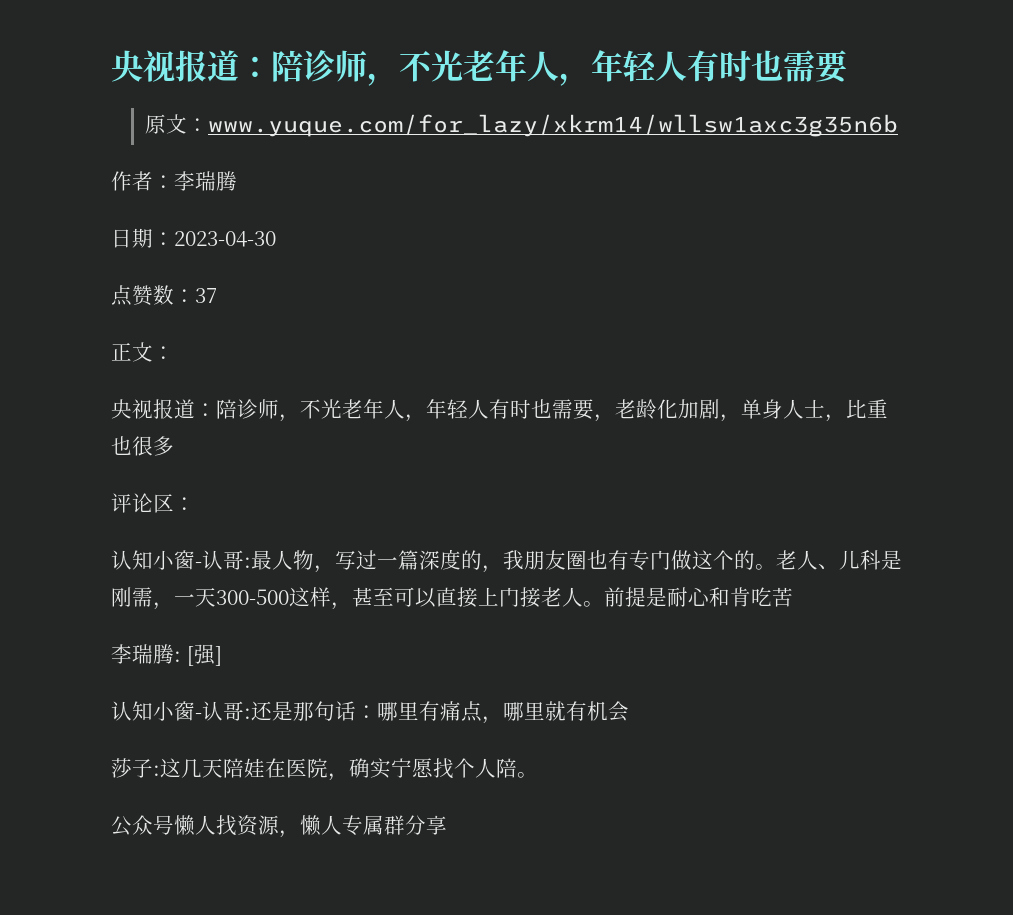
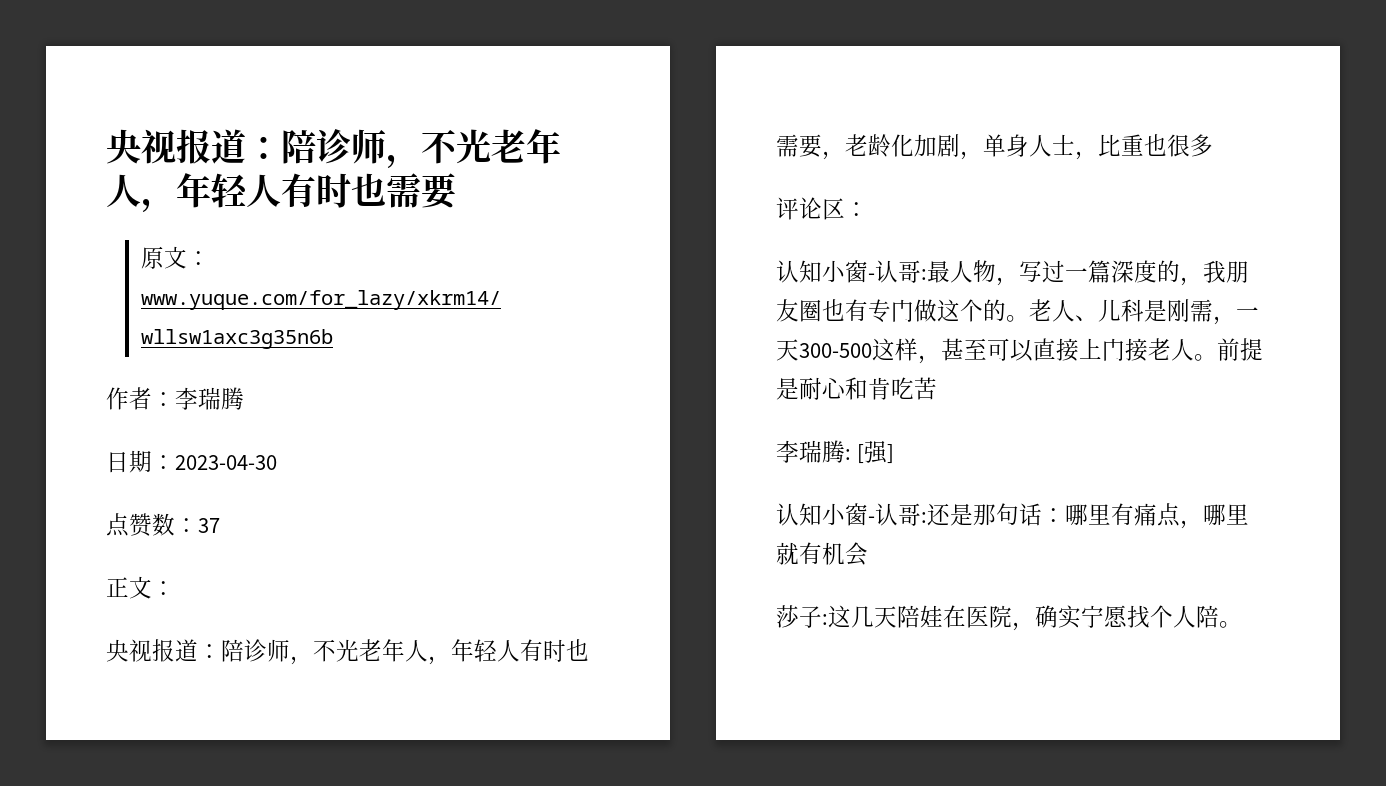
[111,815,447,838] // 公众号懒人找资源，懒人专属群分享 -> (1242, 624) none

